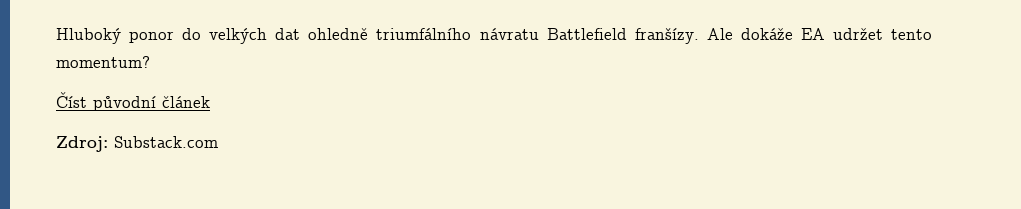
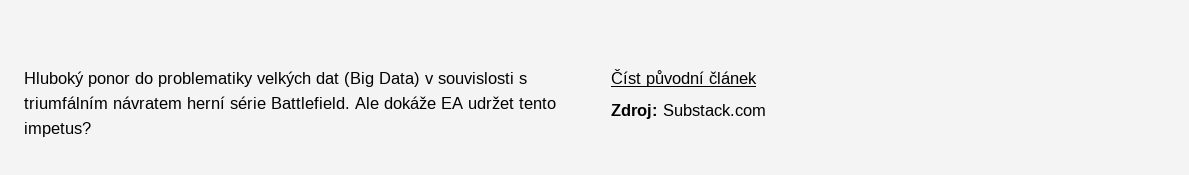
(202, 34) none -> [158,72,253,87] problematiky
[308,28,699,44] ohledně triumfálního návratu Battlefield franšízy. -> [344,72,527,87] [24,96,350,109] (Big Data) v souvislosti s triumfálním návratem herní série Battlefield.
[56,56,150,68] momentum? -> [24,122,91,137] impetus?

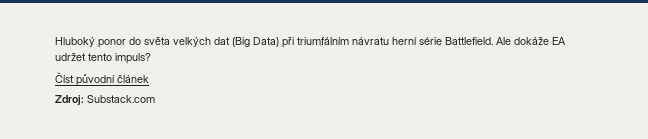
[158,72,253,87] problematiky -> [144,37,170,45] světa
[425,72,527,84] [24,96,182,109] v souvislosti s triumfálním návratem -> [282,37,389,48] při triumfálním návratu
[24,122,91,137] impetus? -> [115,53,151,64] impuls?

